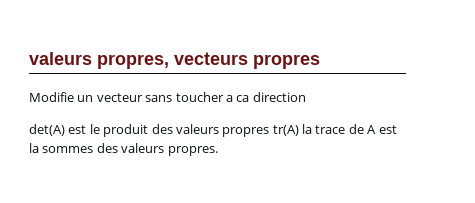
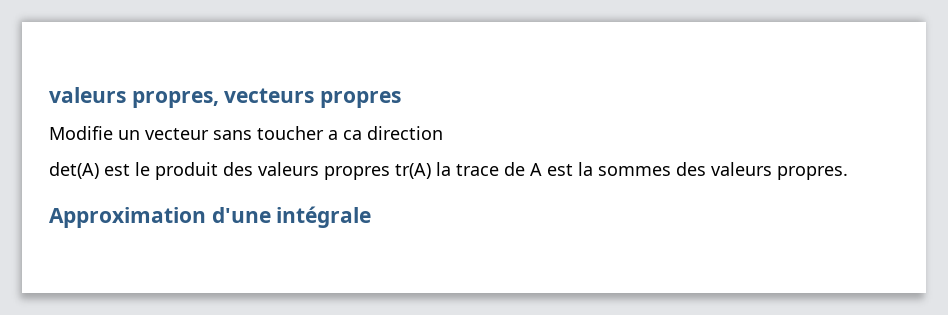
(218, 151) none -> [49,206,372,228] // Approximation d'une intégrale

